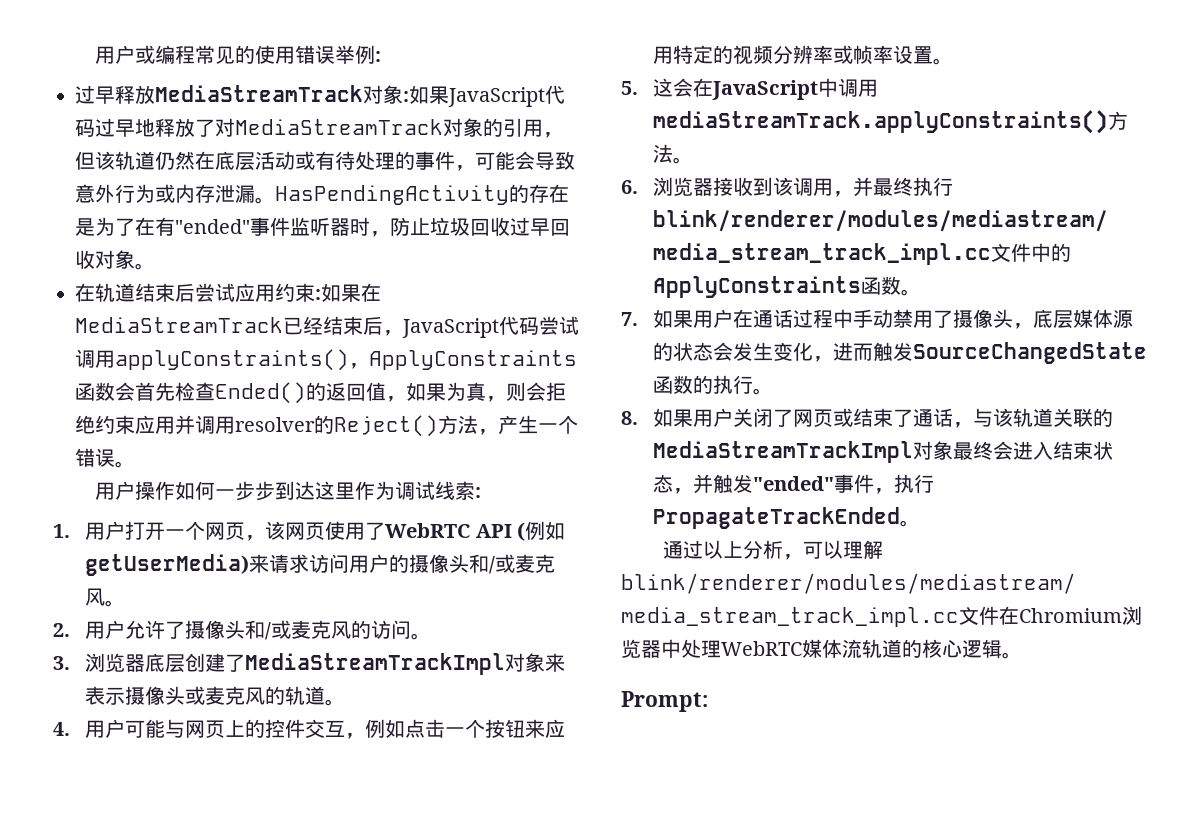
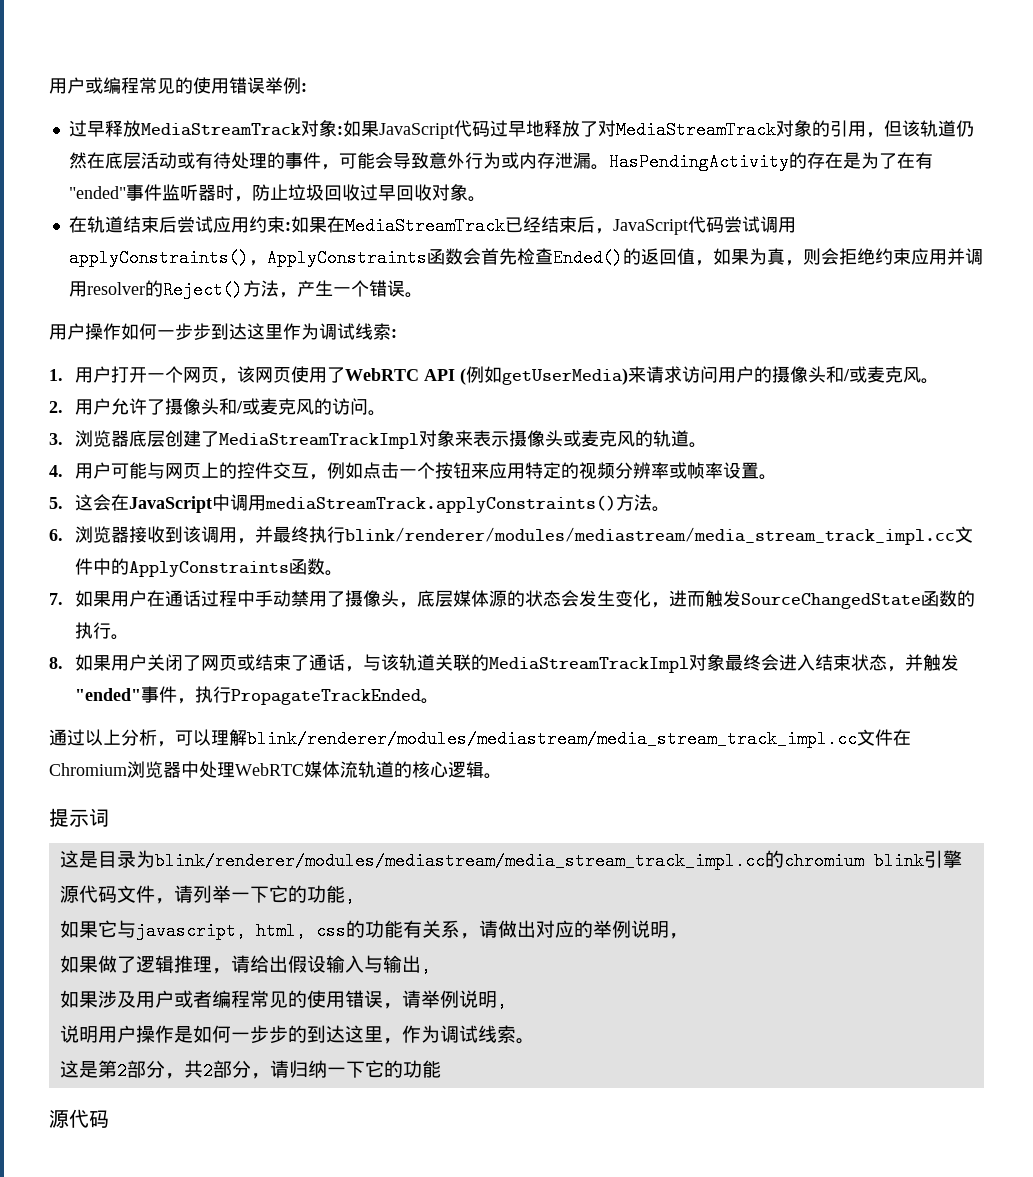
[621,691,708,712] Prompt: -> [49,808,109,827] [59,850,962,870] [59,885,355,905] [59,920,688,940] [59,955,431,975] [59,990,507,1010] [59,1025,535,1044] [59,1060,441,1080] [49,1109,109,1128] 提示词 // 这是目录为blink/renderer/modules/mediastream/media_stream_track_impl.cc的chromium blink引擎源代码文件，请列举一下它的功能, // 如果它与javascript, html, css的功能有关系，请做出对应的举例说明， // 如果做了逻辑推理，请给出假设输入与输出, // 如果涉及用户或者编程常见的使用错误，请举例说明, // 说明用户操作是如何一步步的到达这里，作为调试线索。 // 这是第2部分，共2部分，请归纳一下它的功能 // 源代码

